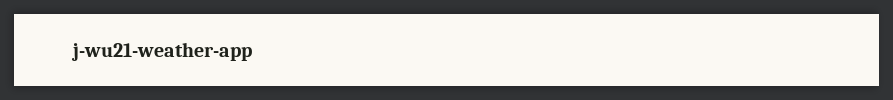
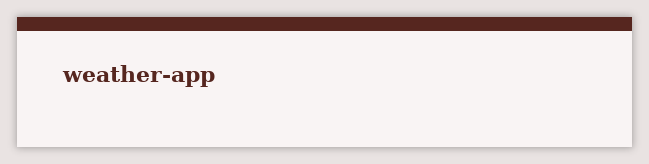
[71,42,252,61] j-wu21-weather-app -> [62,65,215,87] weather-app

